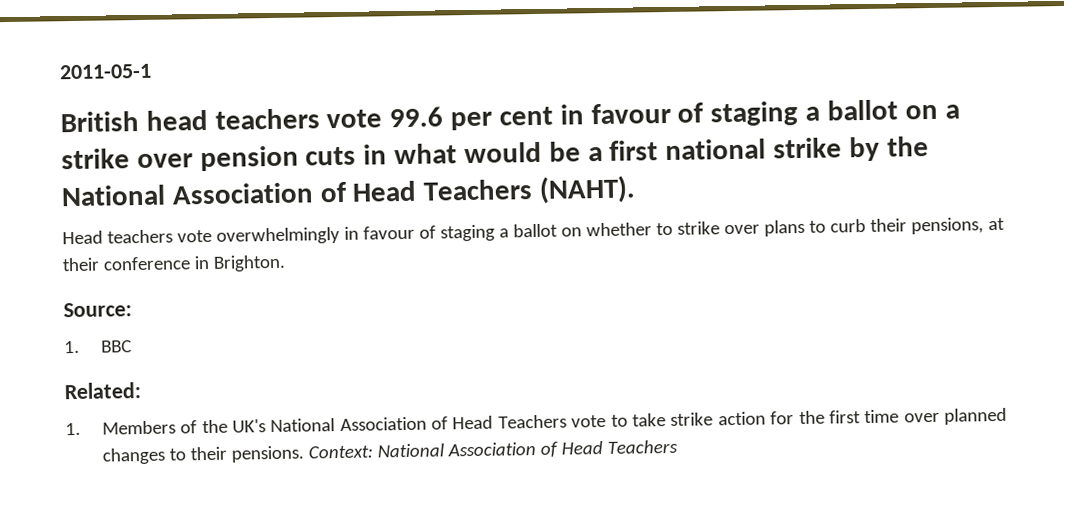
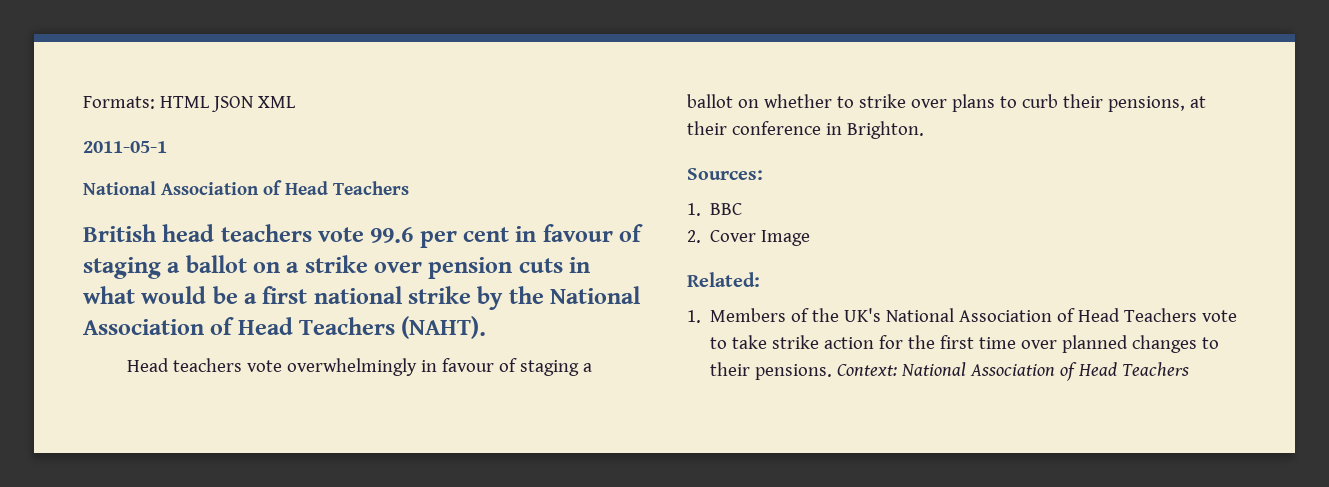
[59,63,152,80] 2011-05-1 -> [83,96,295,112] [83,141,167,153] [83,180,409,195] Formats: HTML JSON XML // 2011-05-1 // National Association of Head Teachers
[63,302,132,318] Source: -> [687,168,763,180] Sources:
(132, 346) none -> [687,230,811,246] // 2. Cover Image

